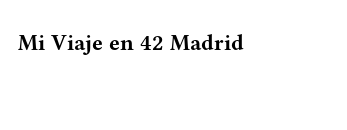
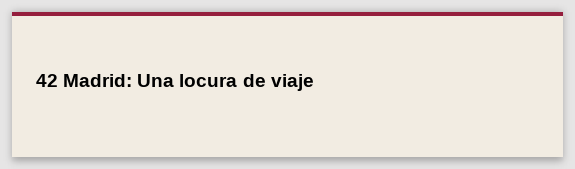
[18,34,245,55] Mi Viaje en 42 Madrid -> [36,74,314,91] 42 Madrid: Una locura de viaje

